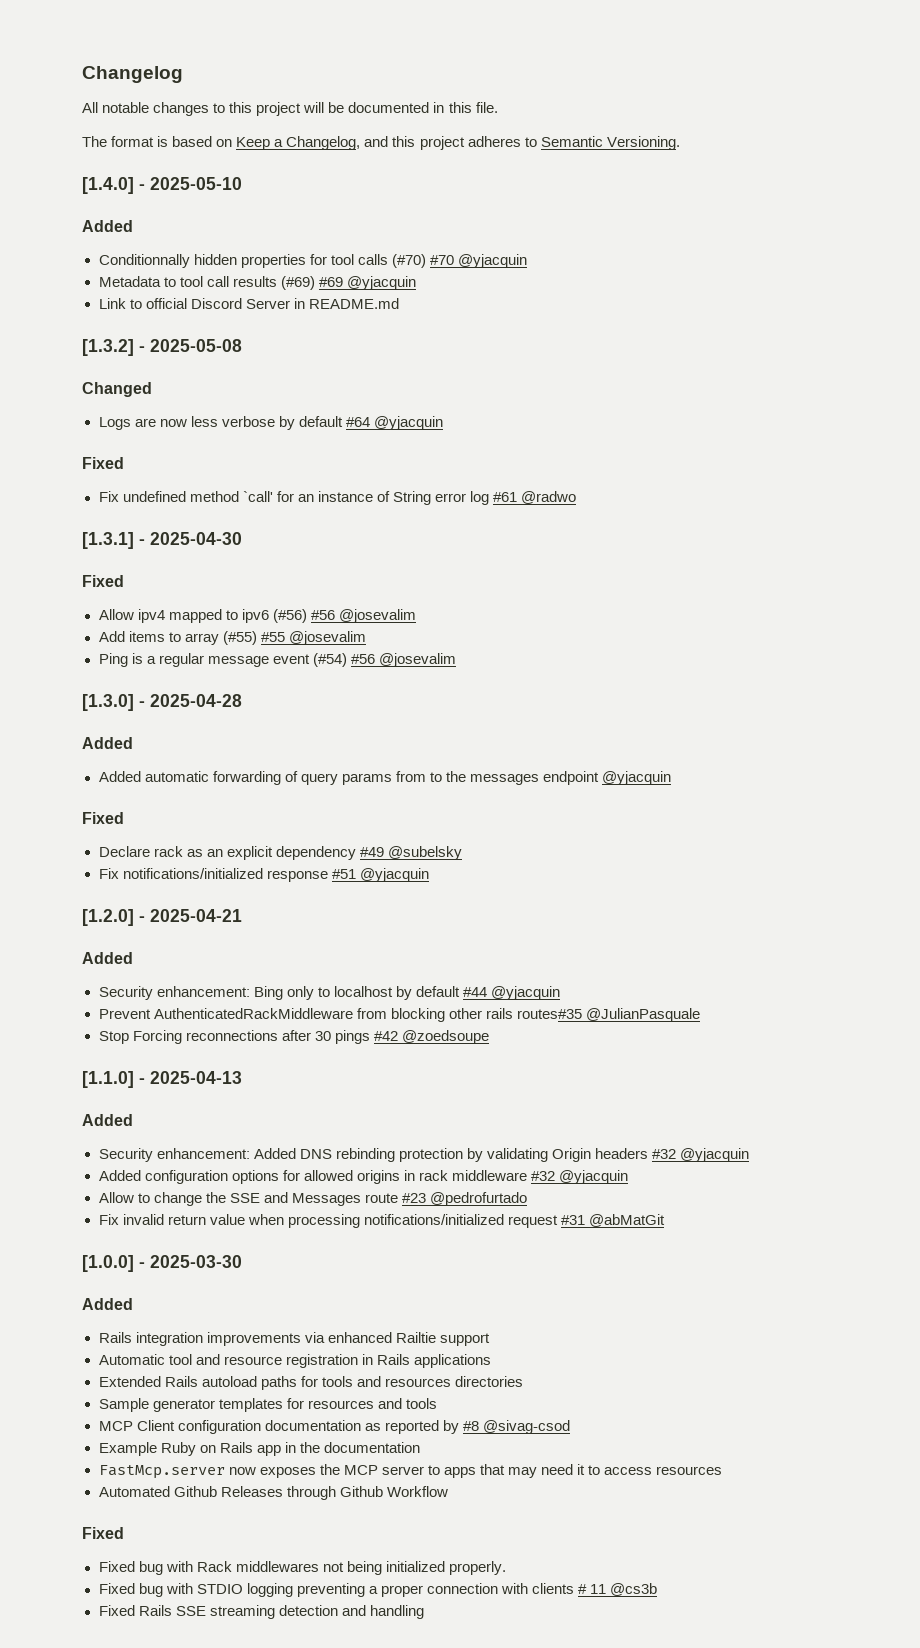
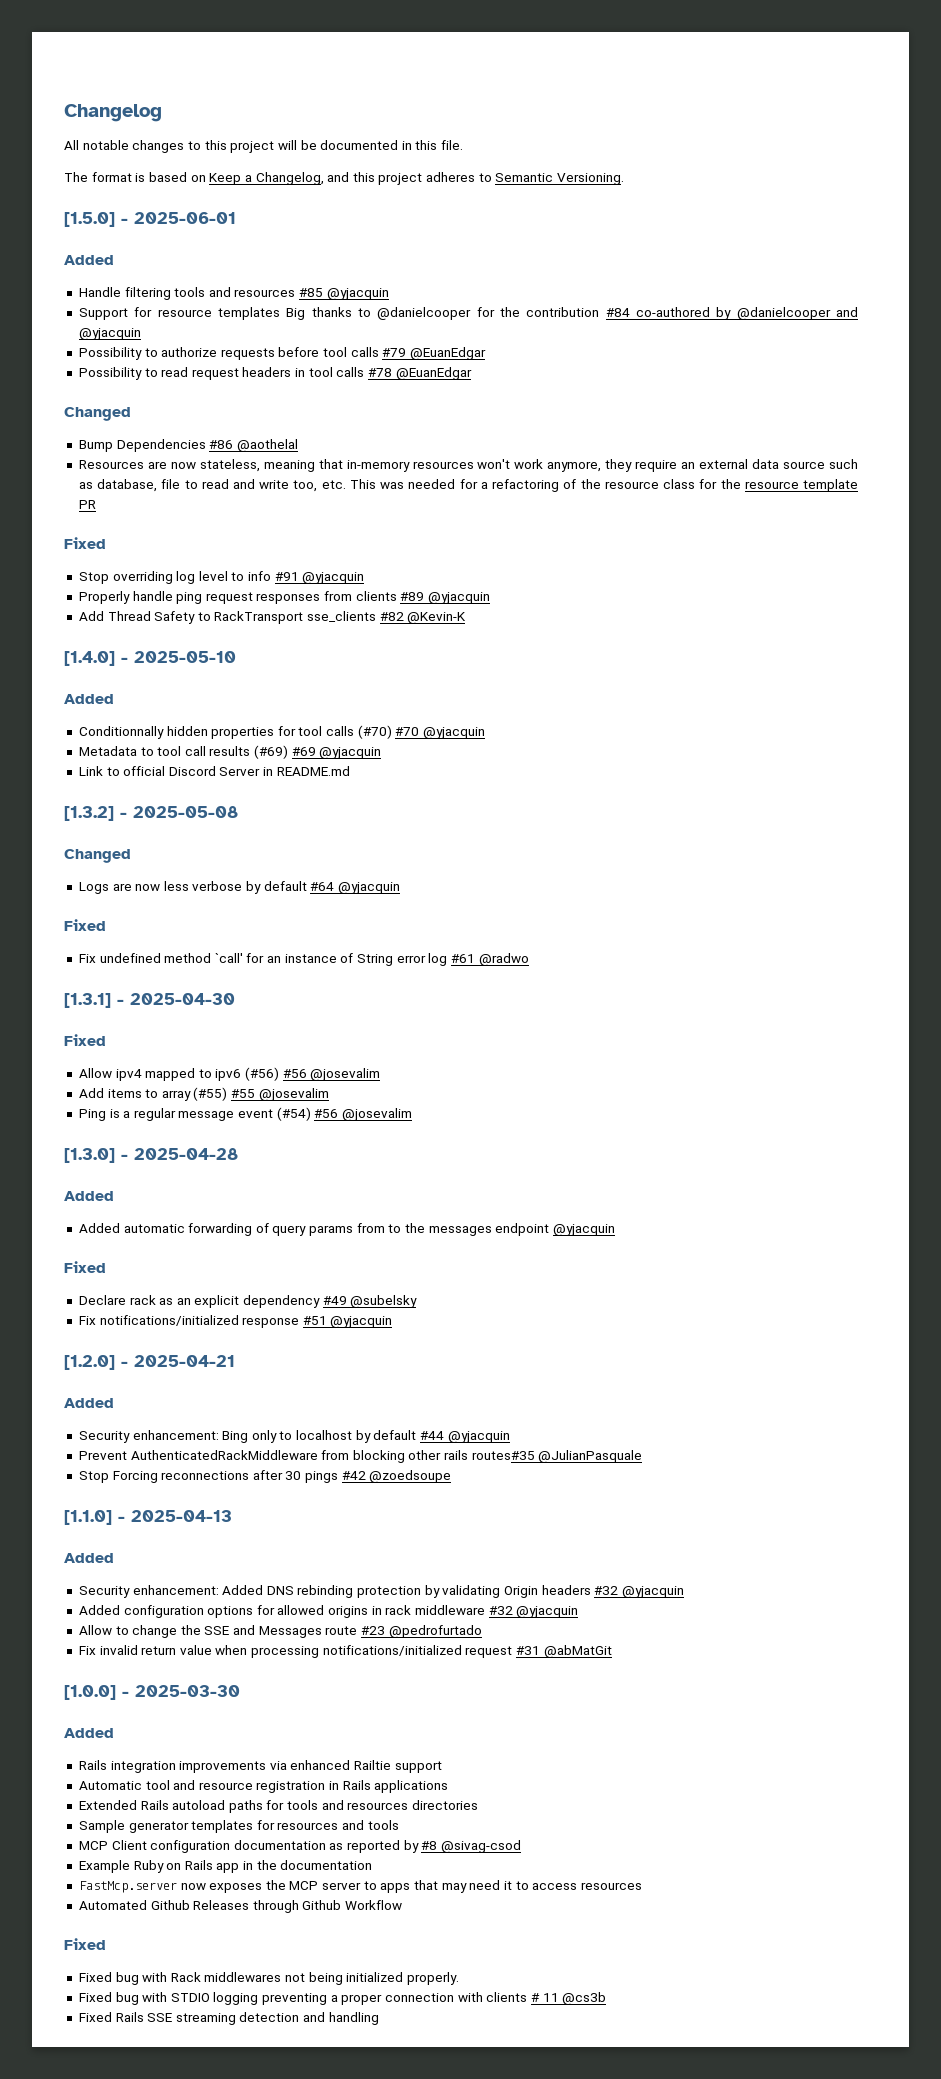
(680, 143) none -> [64,212,236,227] [64,255,114,265] [78,287,389,300] [78,307,859,320] [78,328,141,340] [78,347,487,360] [78,367,472,380] [64,407,131,421] [78,439,298,452] [78,459,859,472] [78,479,859,492] [78,500,96,509] [64,537,106,549] [78,571,365,584] [78,591,491,604] [78,611,467,624] // [1.5.0] - 2025-06-01 // Added // Handle filtering tools and resources #85 @yjacquin // Support for resource templates Big thanks to @danielcooper for the contribution #84 co-authored by @danielcooper and @yjacquin // Possibility to authorize requests before tool calls #79 @EuanEdgar // Possibility to read request headers in tool calls #78 @EuanEdgar // Changed // Bump Dependencies #86 @aothelal // Resources are now stateless, meaning that in-memory resources won't work anymore, they require an external data source such as database, file to read and write too, etc. This was needed for a refactoring of the resource class for the resource template PR // Fixed // Stop overriding log level to info #91 @yjacquin // Properly handle ping request responses from clients #89 @yjacquin // Add Thread Safety to RackTransport sse_clients #82 @Kevin-K

